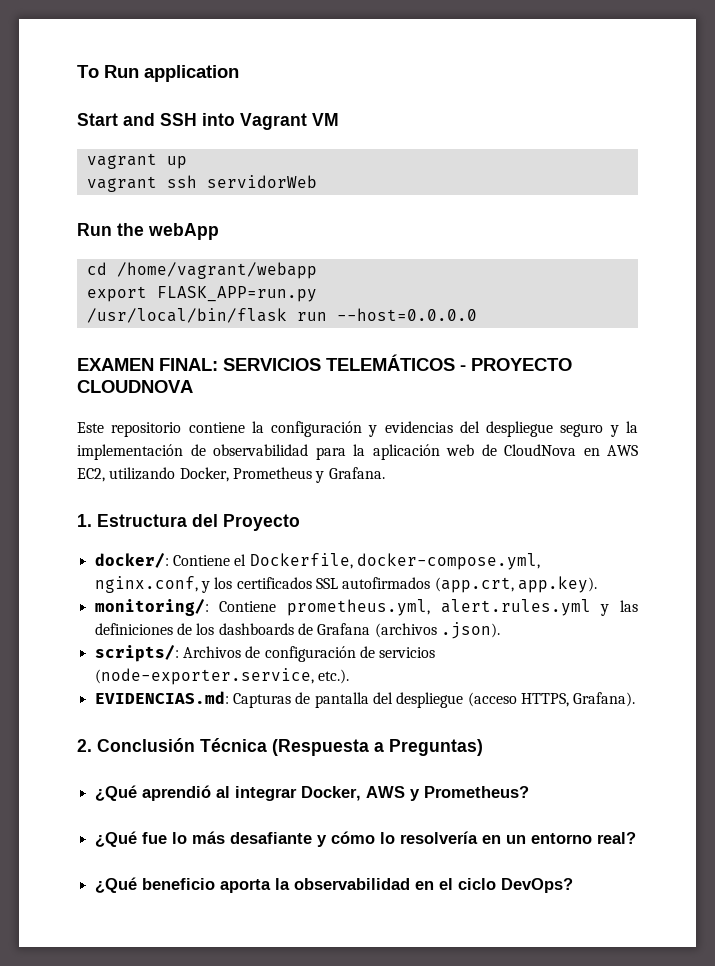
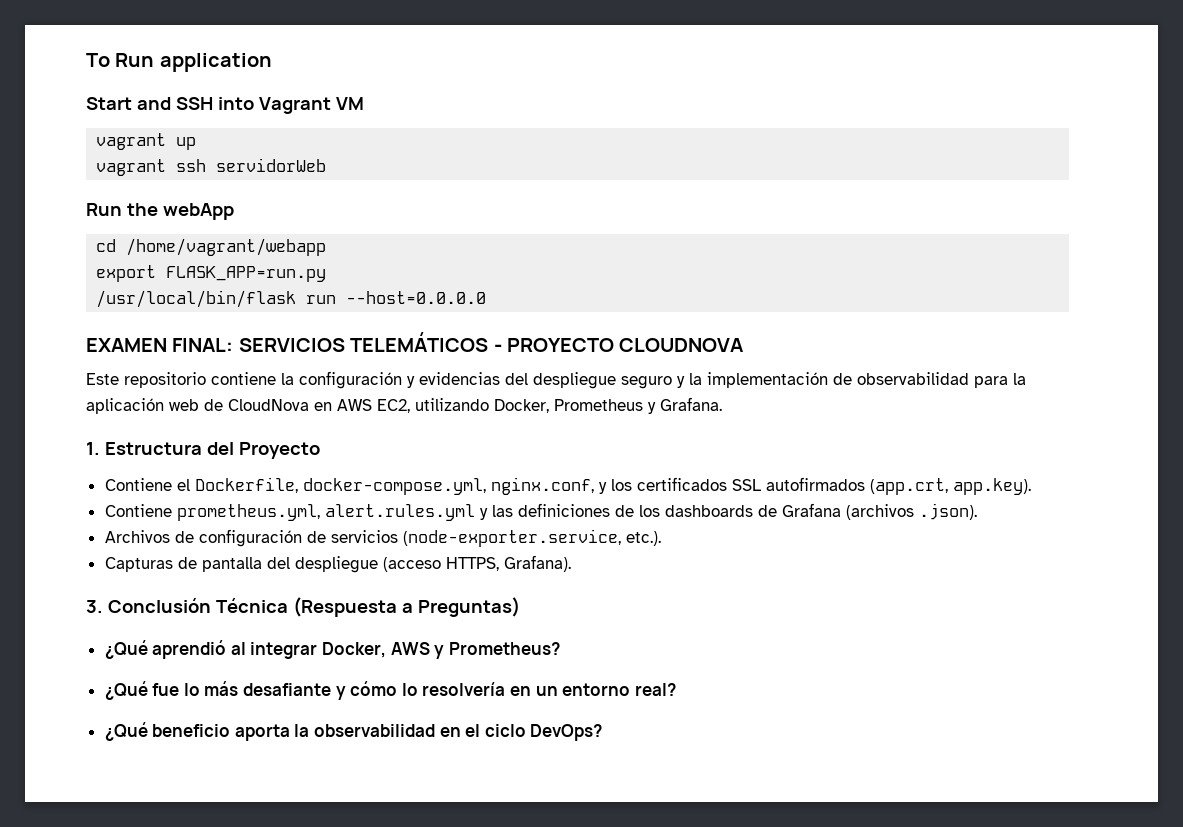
[94,553,169,568] docker/: -> (320, 450) none
[94,599,209,616] monitoring/: -> (1031, 486) none
[94,645,179,662] scripts/: -> (977, 511) none
[94,691,229,704] EVIDENCIAS.md: -> (661, 538) none
[77,739,92,752] 2. -> [86,600,103,613] 3.

